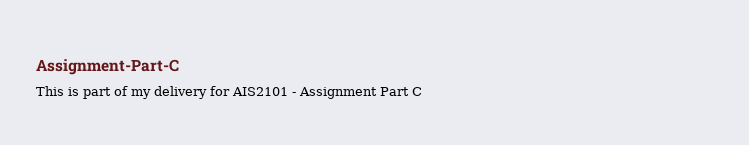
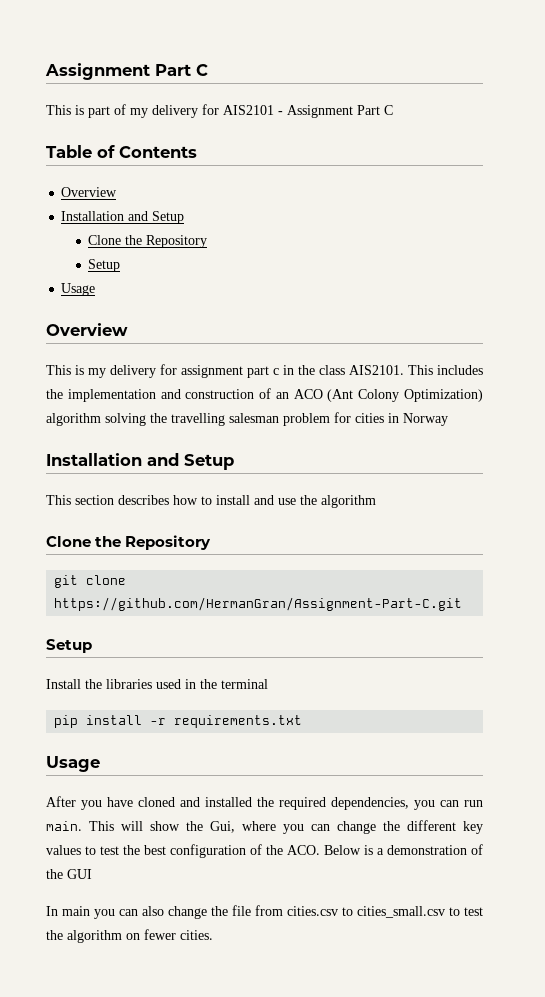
[36,59,179,75] Assignment-Part-C -> [45,63,208,80] Assignment Part C
(422, 91) none -> [46,145,197,158] [61,187,118,197] [61,211,185,224] [88,235,208,248] [88,259,121,272] [61,283,96,296] [46,323,128,336] [46,364,483,378] [46,388,483,402] [46,412,448,426] [46,453,234,470] [46,495,376,508] [46,535,212,550] [54,575,127,588] [54,597,463,611] [46,639,92,653] [46,679,268,689] [54,715,303,728] [46,756,100,772] [46,796,483,810] [46,820,483,834] [46,844,483,858] [46,869,92,879] [46,905,483,919] [46,929,213,943] // Table of Contents // Overview // Installation and Setup // Clone the Repository // Setup // Usage // Overview // This is my delivery for assignment part c in the class AIS2101. This includes the implementation and construction of an ACO (Ant Colony Optimization) algorithm solving the travelling salesman problem for cities in Norway // Installation and Setup // This section describes how to install and use the algorithm // Clone the Repository // git clone https://github.com/HermanGran/Assignment-Part-C.git // Setup // Install the libraries used in the terminal // pip install -r requirements.txt // Usage // After you have cloned and installed the required dependencies, you can run main. This will show the Gui, where you can change the different key values to test the best configuration of the ACO. Below is a demonstration of the GUI // In main you can also change the file from cities.csv to cities_small.csv to test the algorithm on fewer cities.

